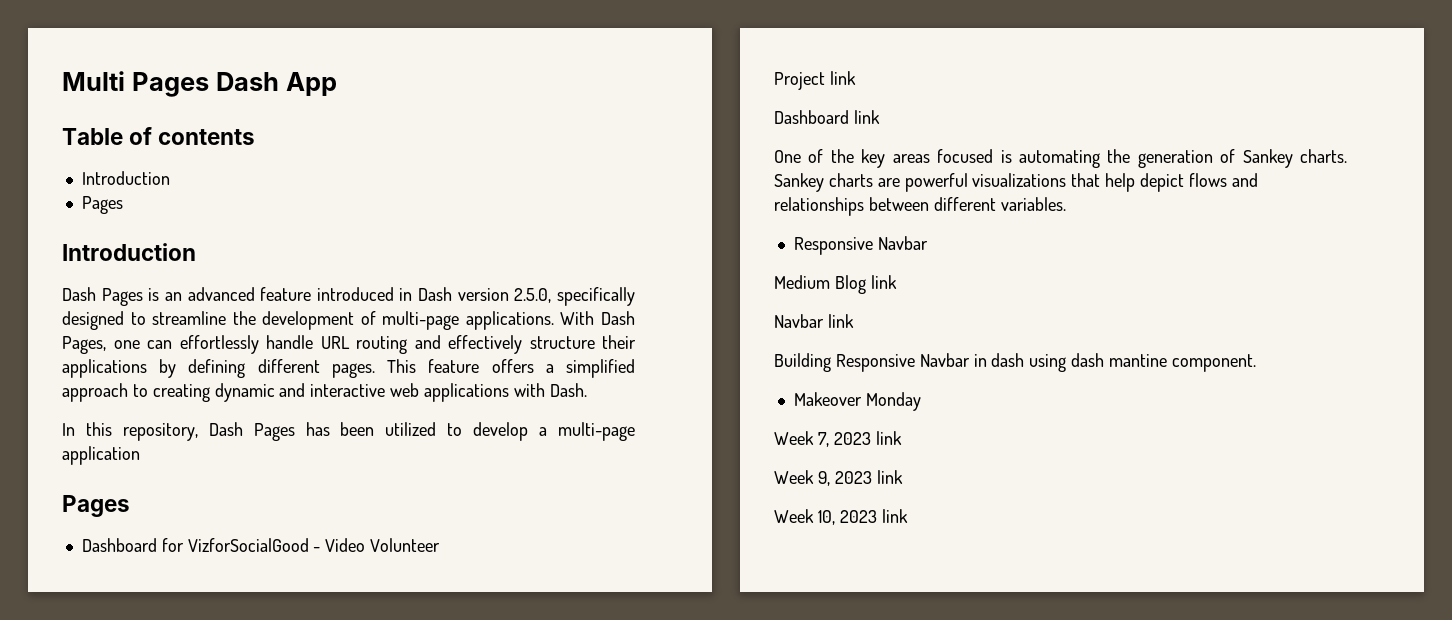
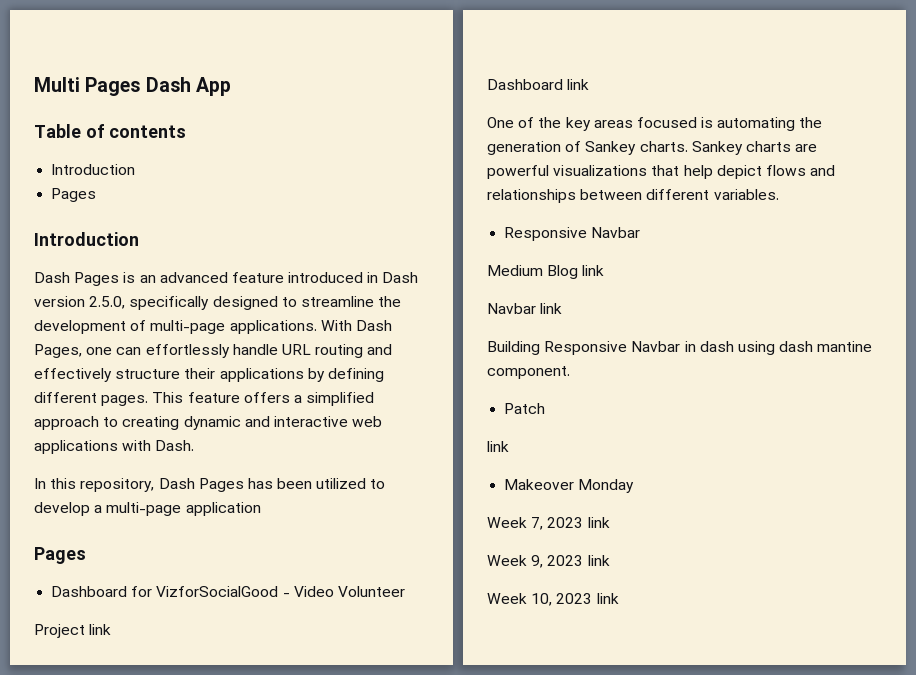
(1256, 363) none -> [504,403,546,414] [487,441,509,452] // Patch // link

